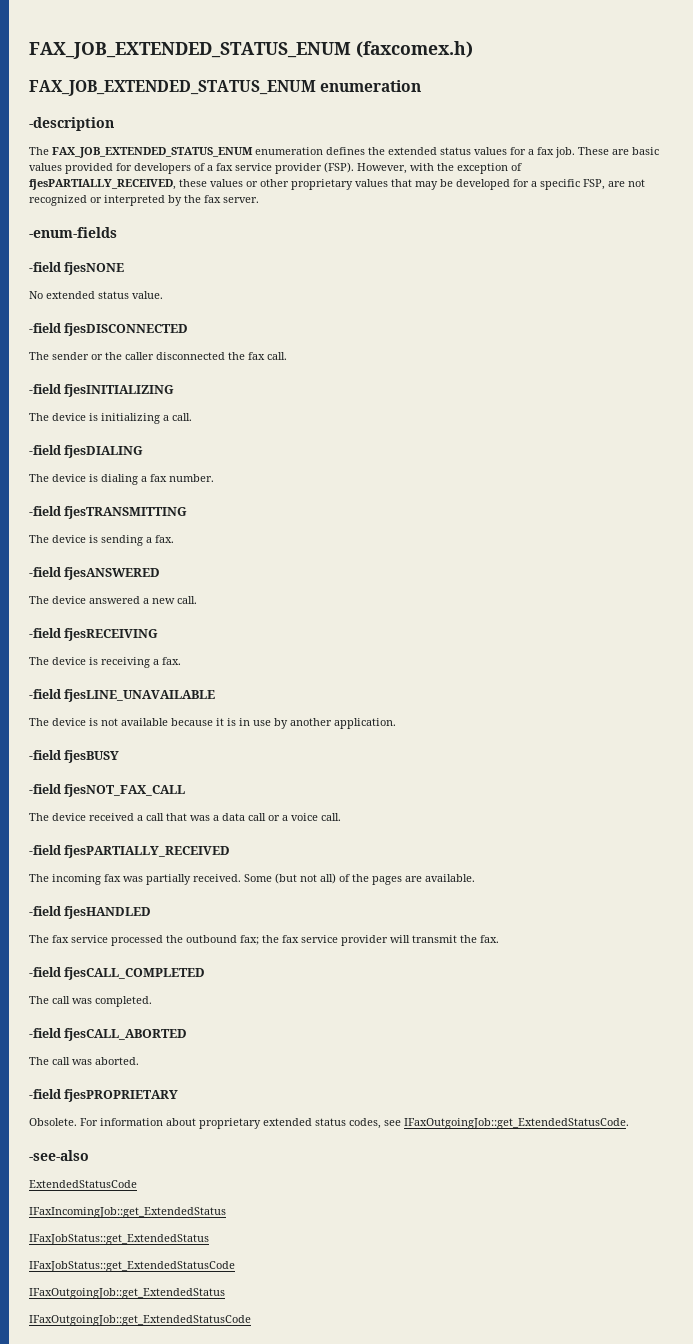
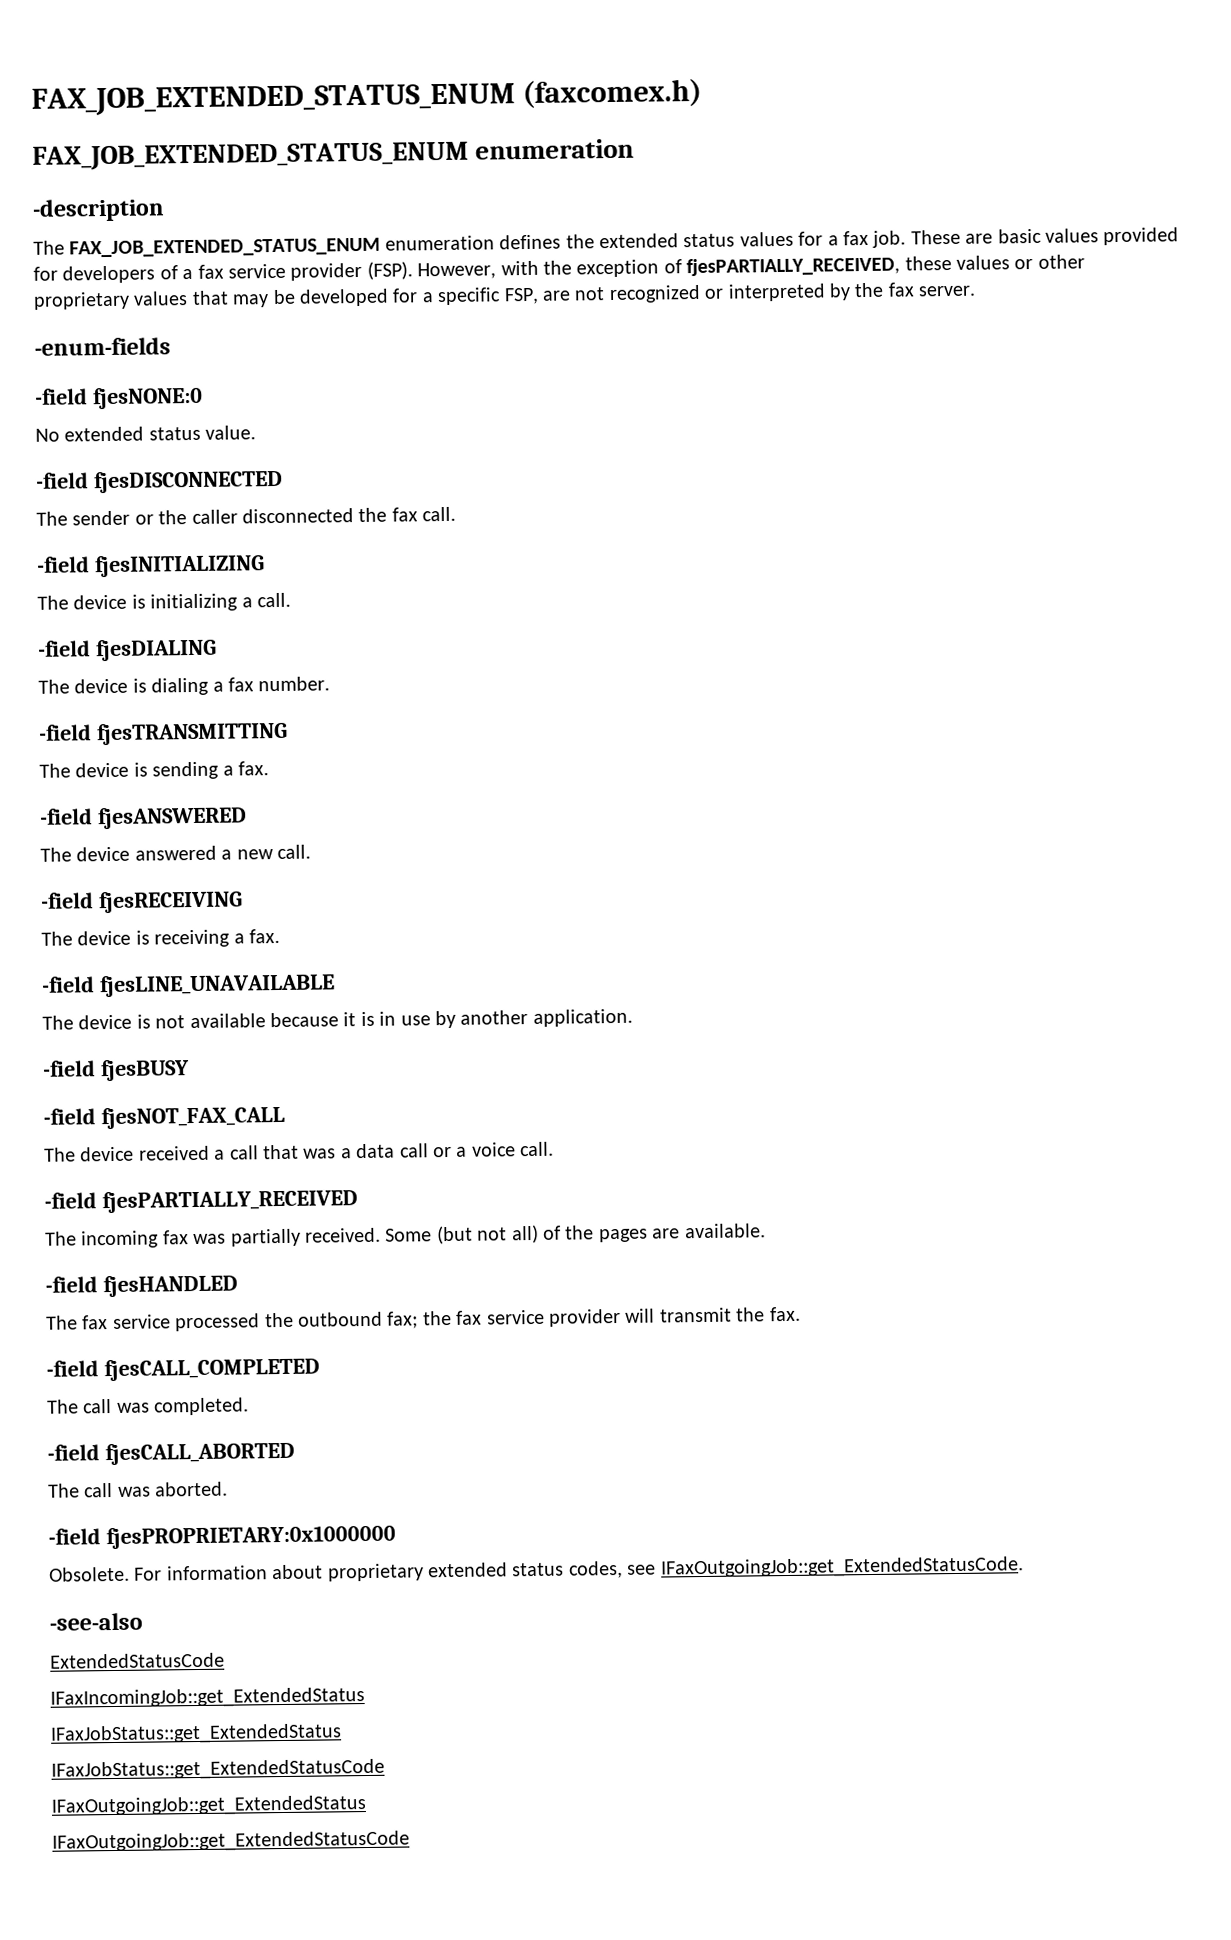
[64,262,125,275] fjesNONE -> [92,386,203,410] fjesNONE:0
[64,1089,179,1102] fjesPROPRIETARY -> [105,1524,396,1550] fjesPROPRIETARY:0x1000000

